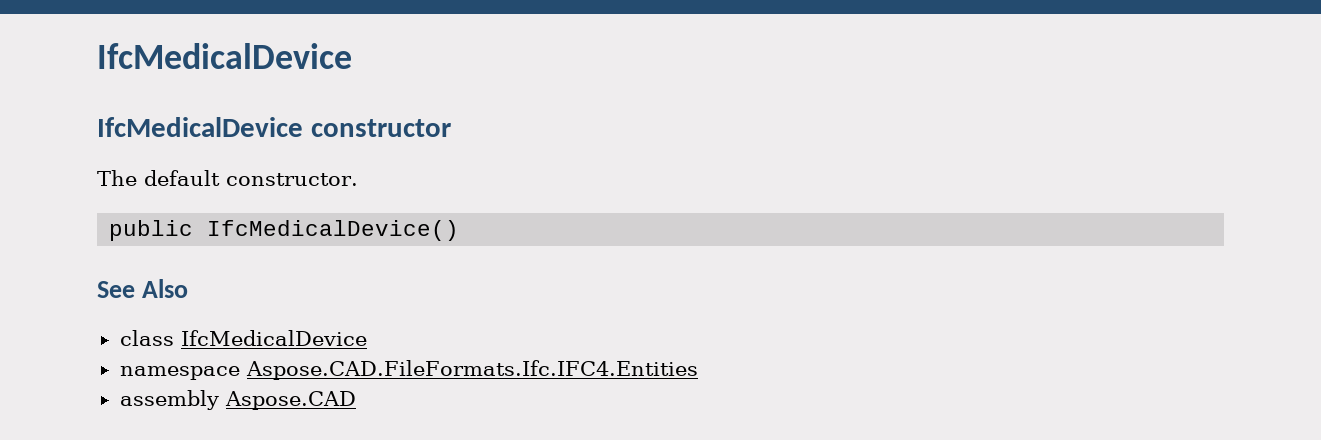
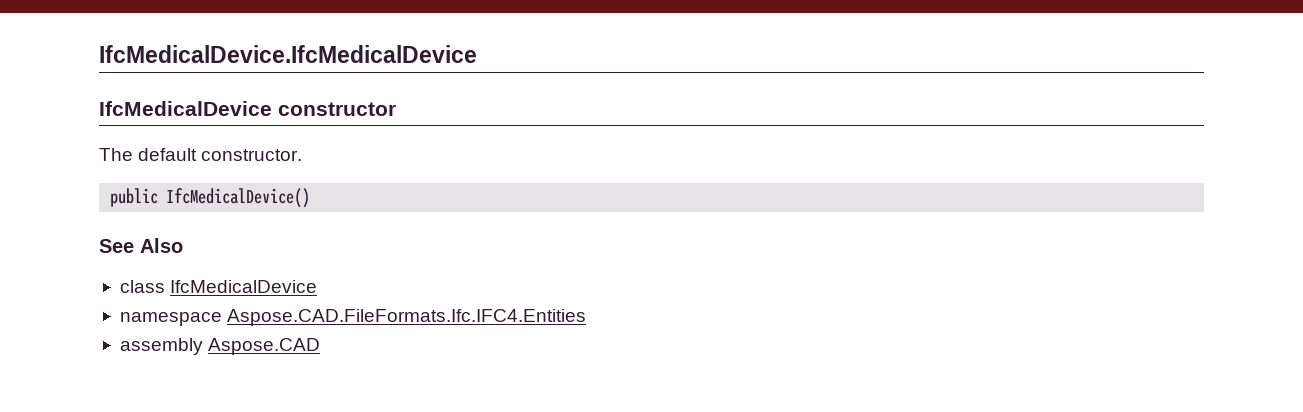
[97,43,352,69] IfcMedicalDevice -> [99,45,477,63] IfcMedicalDevice.IfcMedicalDevice

